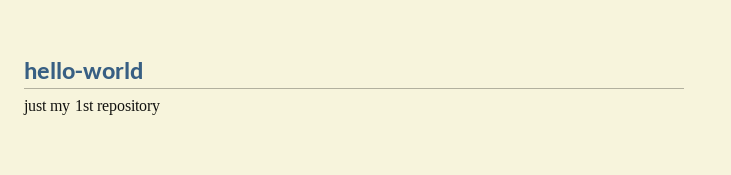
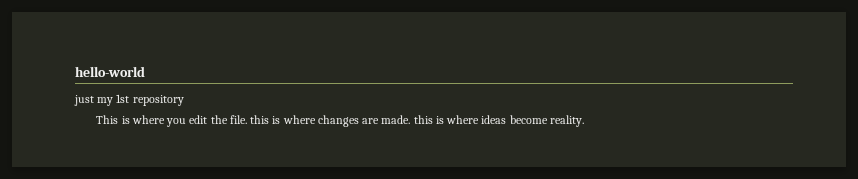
(160, 107) none -> [96,115,584,127] // This is where you edit the file. this is where changes are made. this is where ideas become reality.

